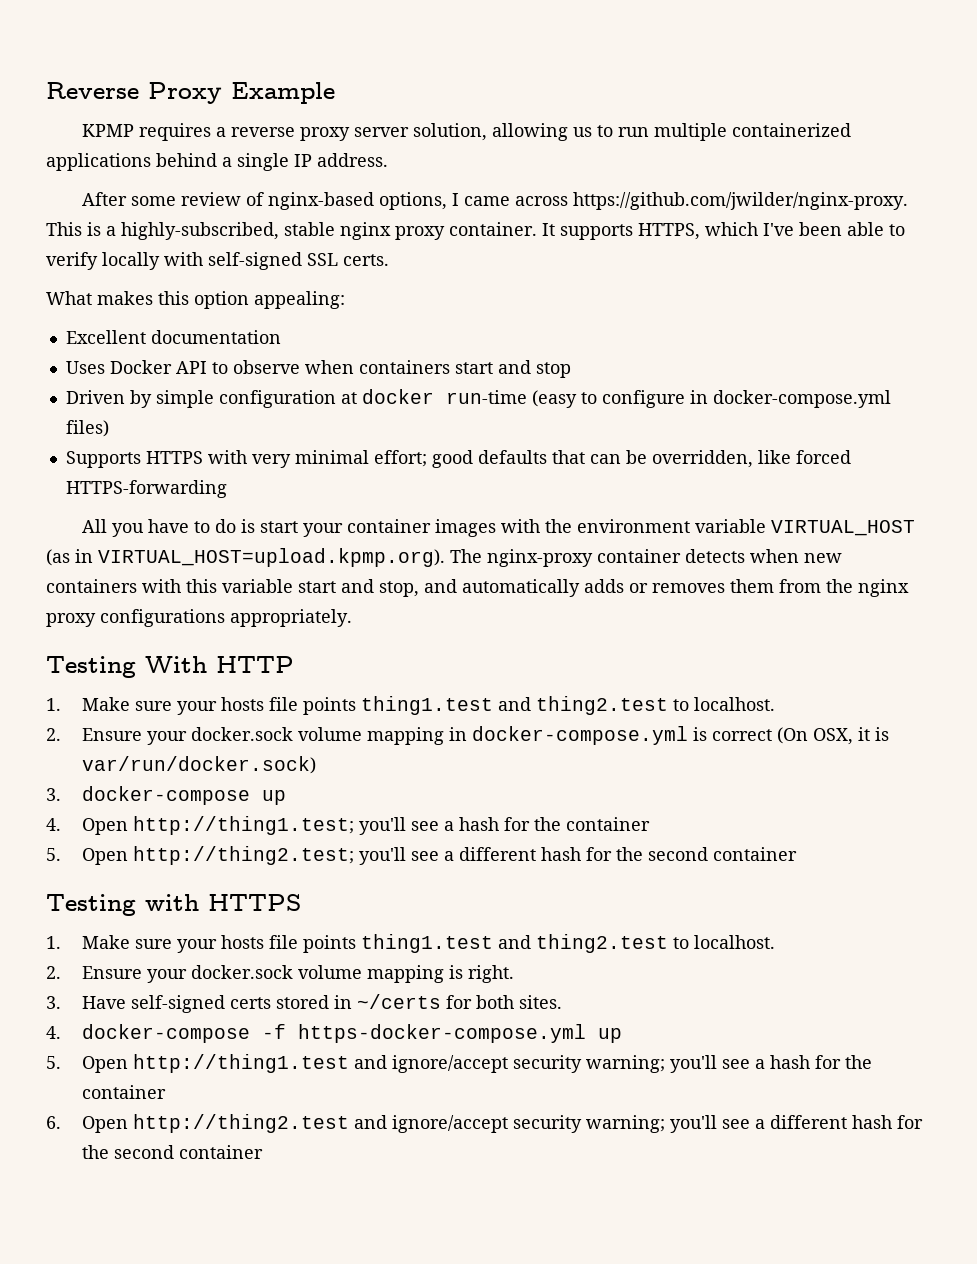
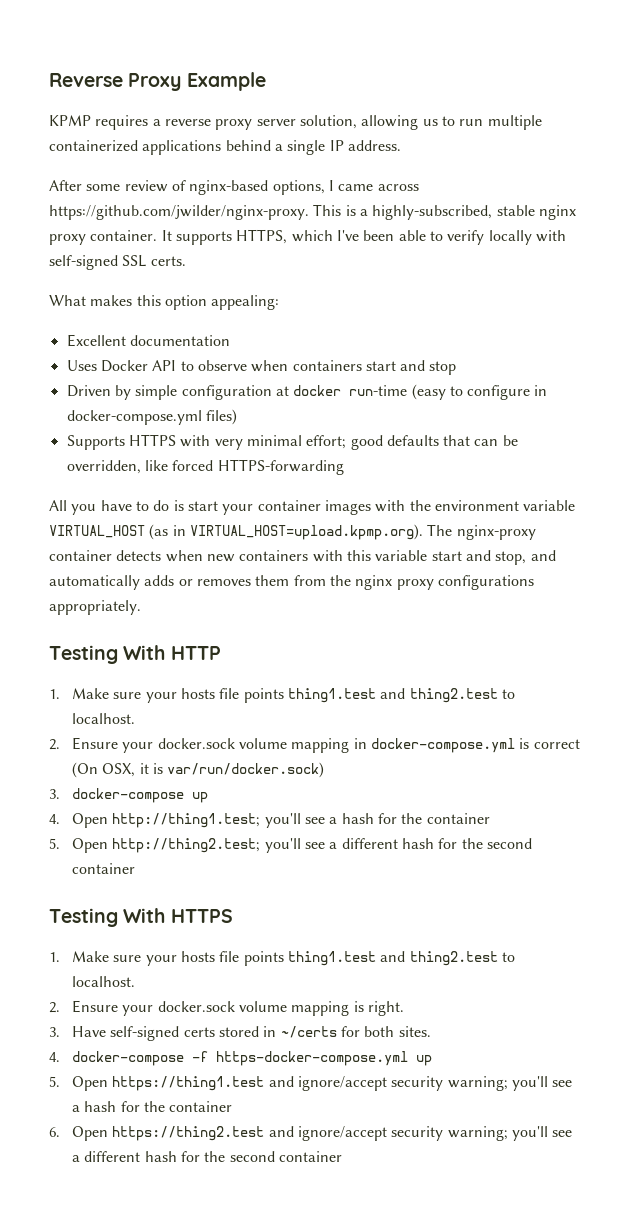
[145,894,199,911] with -> [123,908,166,923] With
[132,1054,349,1073] http://thing1.test -> [112,1076,265,1091] https://thing1.test
[132,1114,349,1133] http://thing2.test -> [112,1126,265,1141] https://thing2.test

